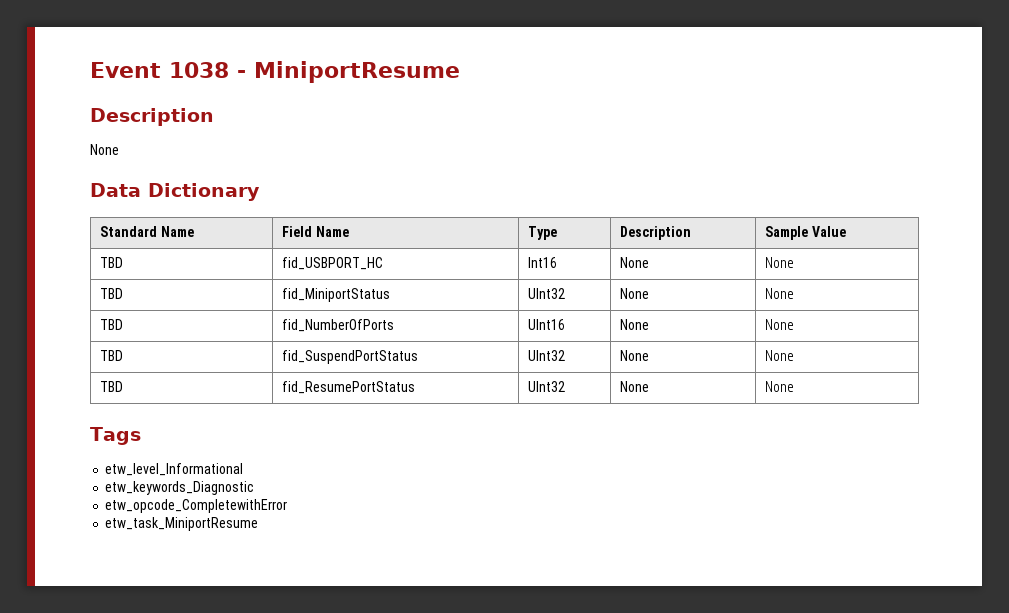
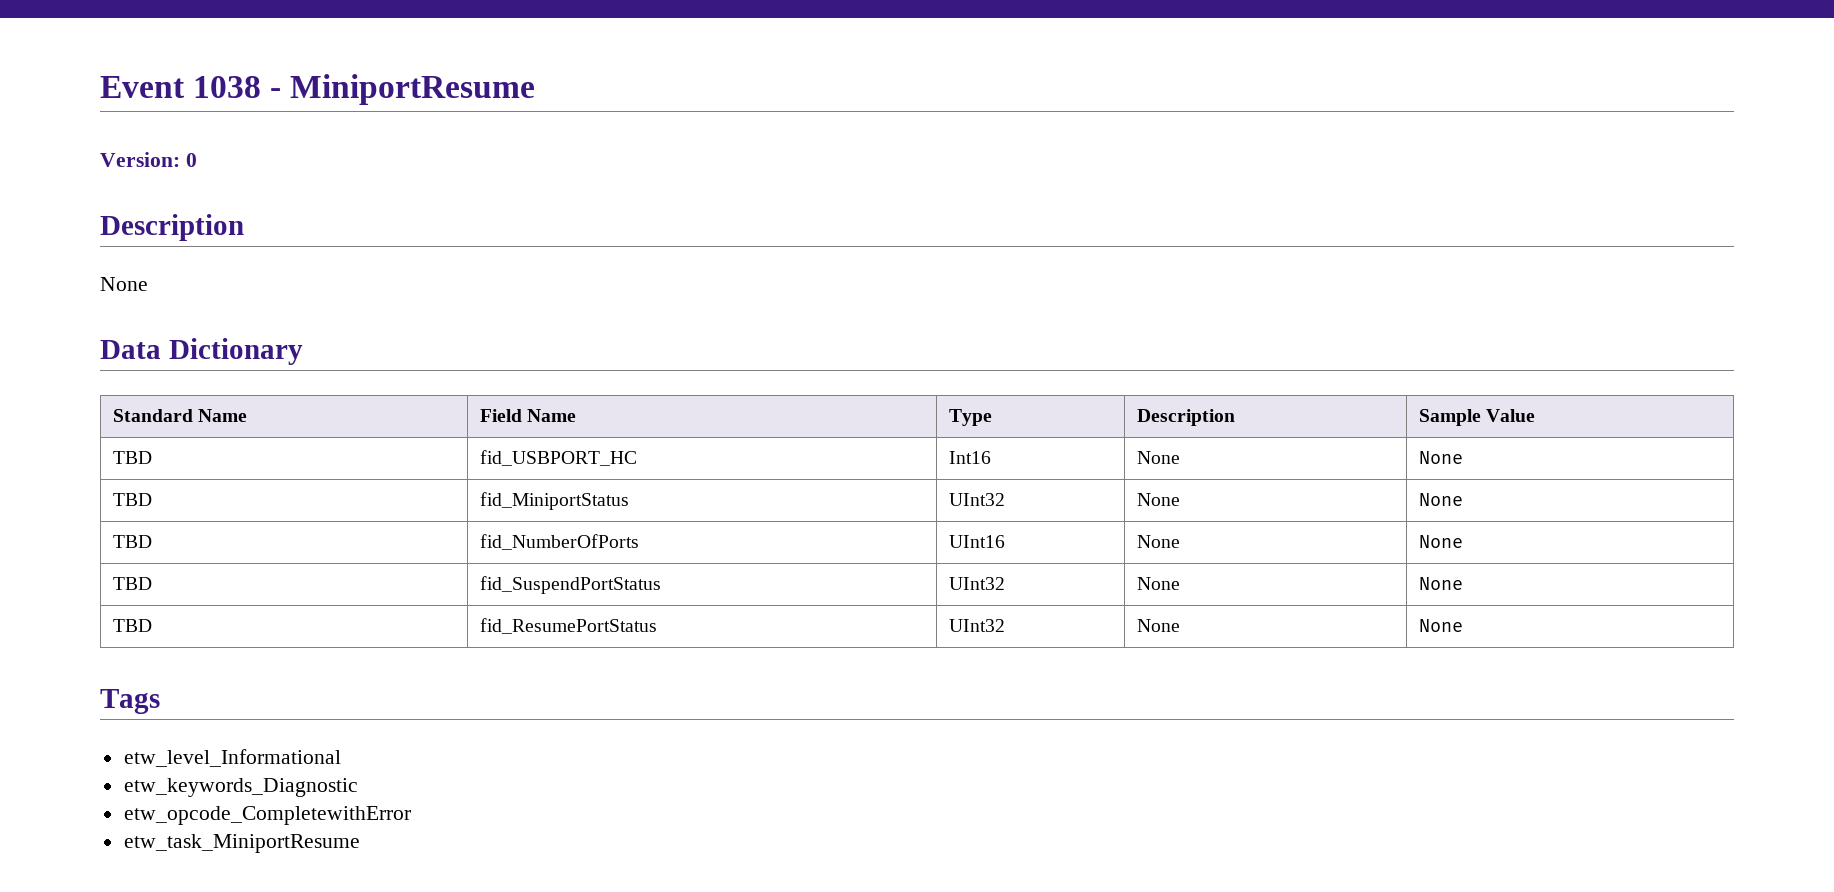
(460, 72) none -> [100,152,197,167] // Version: 0

